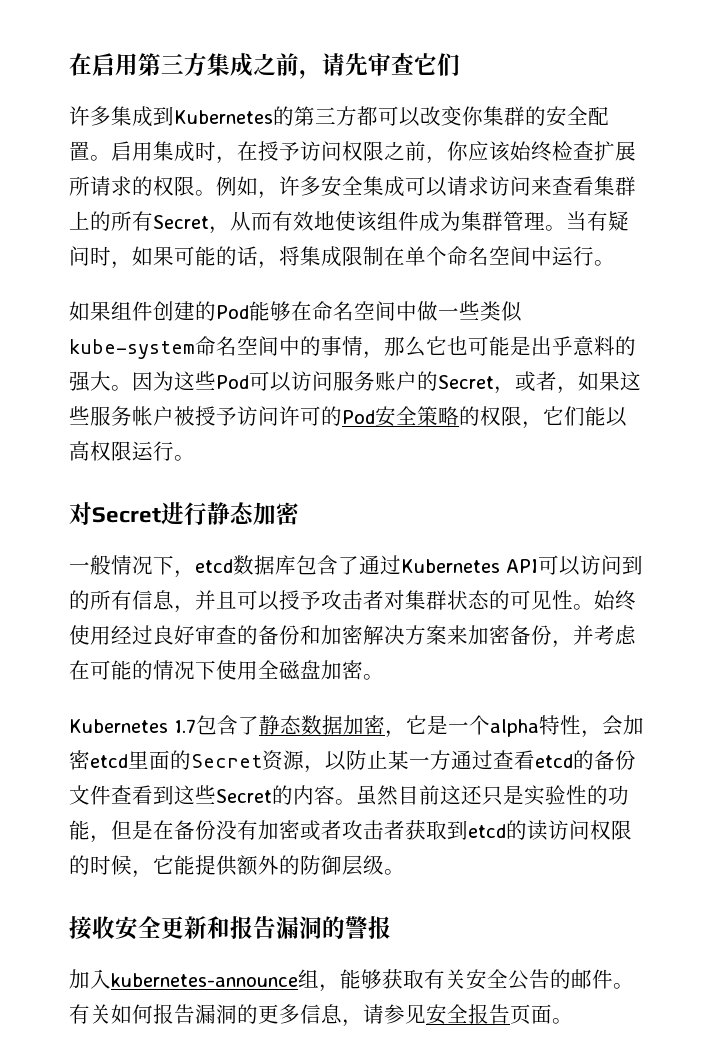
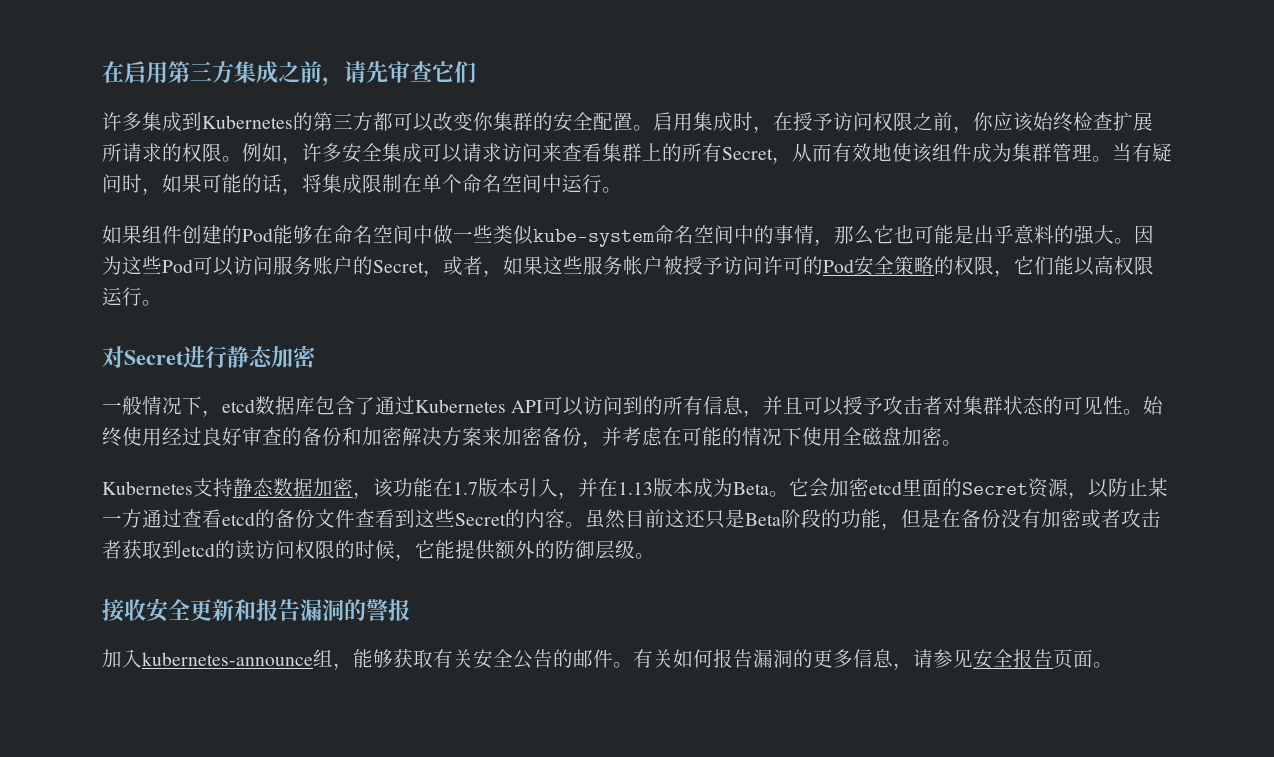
[174,715,259,735] 1.7包含了 -> [193,478,233,497] 支持
[406,715,602,738] 它是一个alpha特性， -> [373,478,809,499] 该功能在1.7版本引入，并在1.13版本成为Beta。它
[524,785,587,806] 实验性 -> [745,509,821,528] Beta阶段

